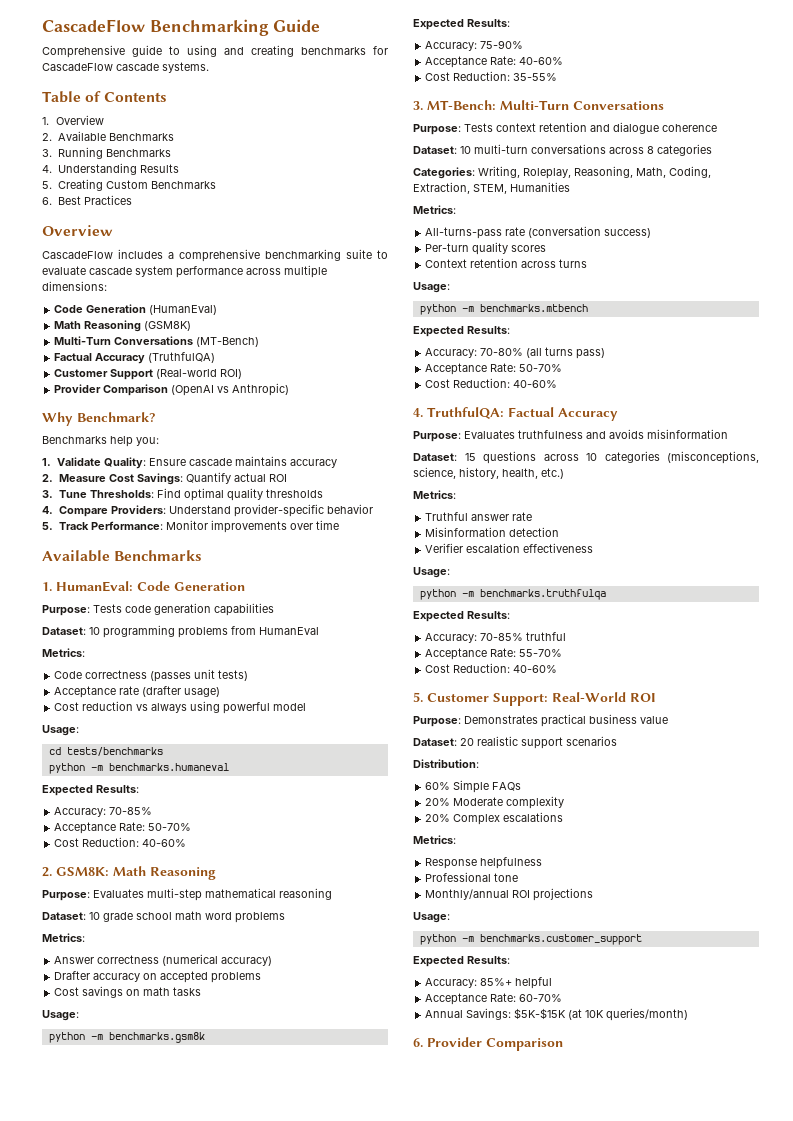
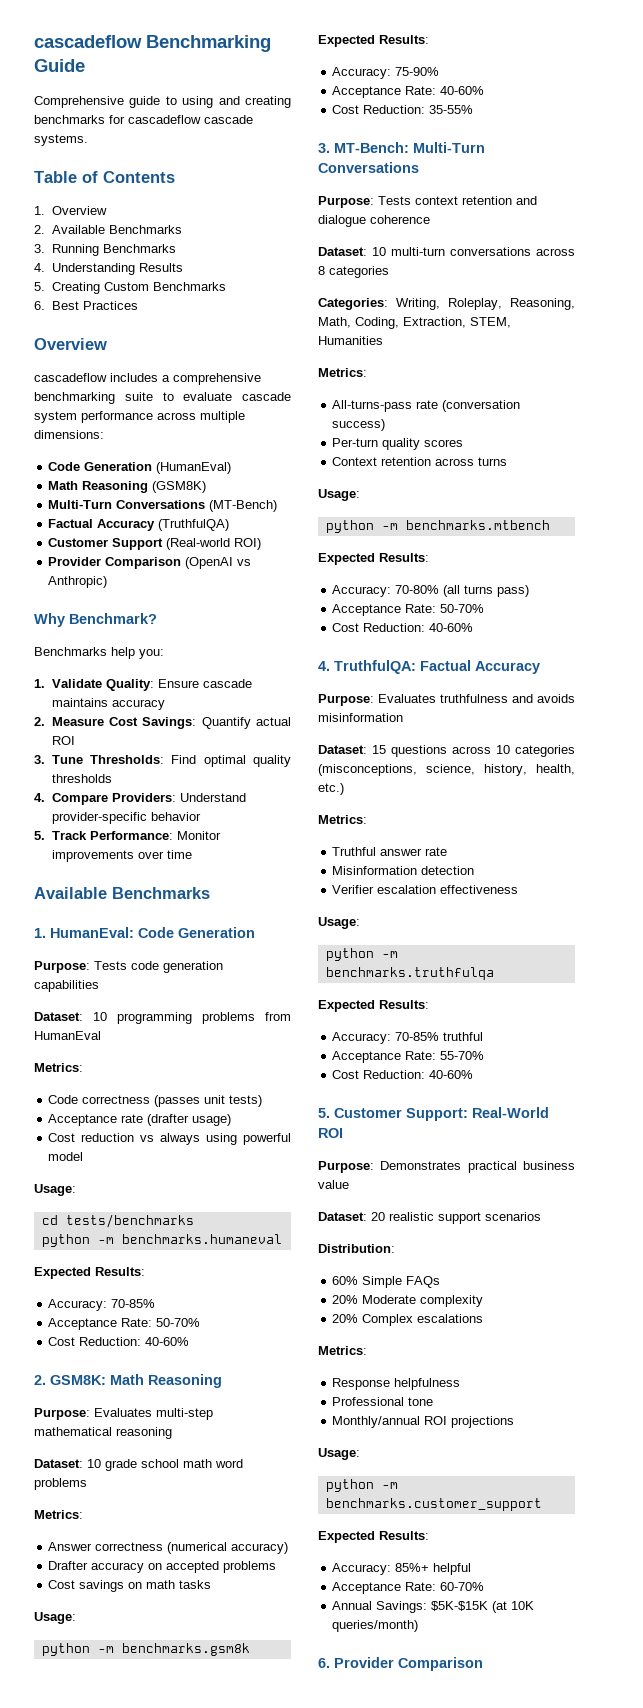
[42,19,145,32] CascadeFlow -> [34,35,142,48] cascadeflow
[42,63,113,71] CascadeFlow -> [128,115,201,124] cascadeflow
[42,251,113,259] CascadeFlow -> [34,373,107,382] cascadeflow

